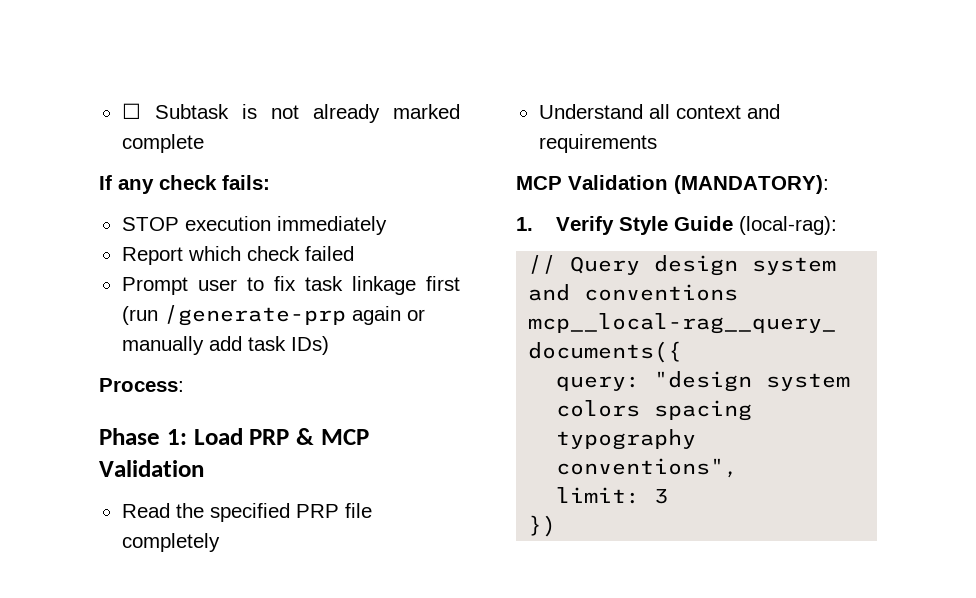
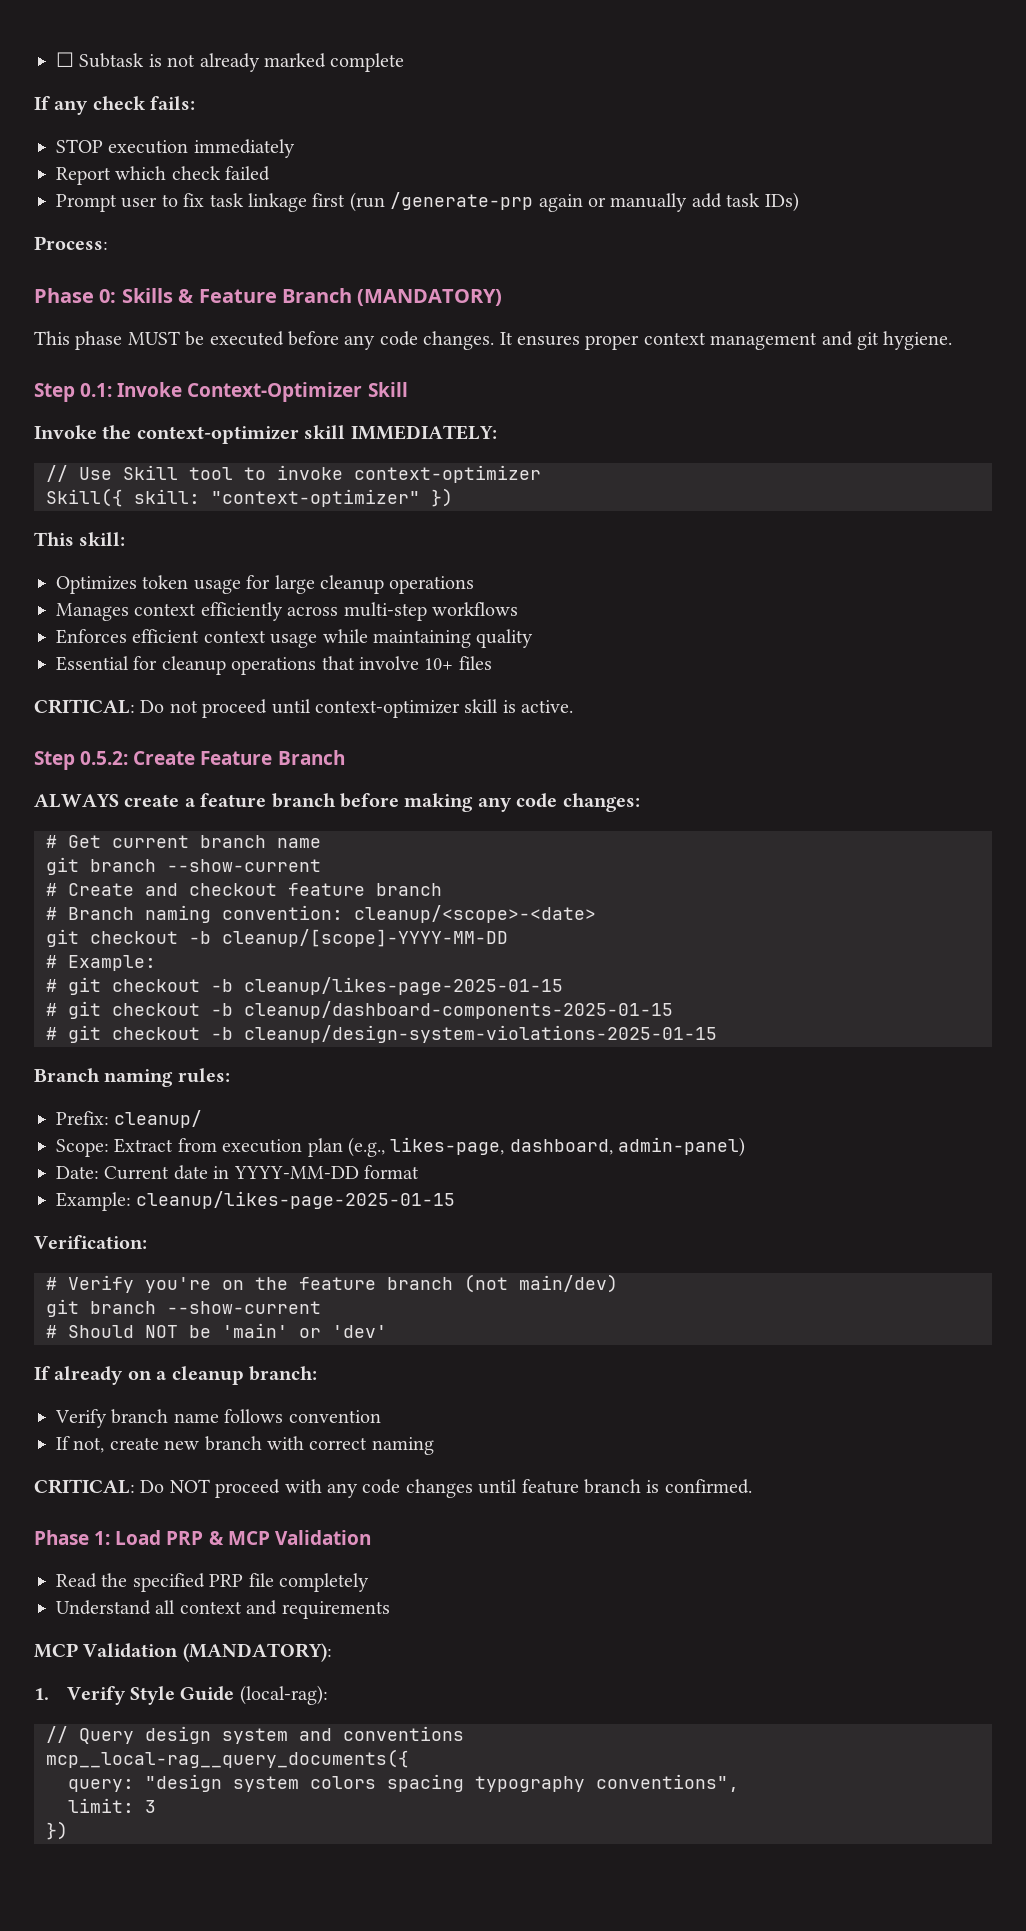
(184, 385) none -> [34,288,503,306] [34,331,953,350] [34,382,408,402] [34,425,497,444] [46,465,541,483] [46,488,453,507] [34,532,126,546] [56,575,475,594] [56,602,518,621] [56,629,534,648] [56,656,492,675] [34,699,574,718] [34,750,345,770] [34,793,640,812] [46,835,321,848] [46,857,321,875] [46,883,442,896] [46,905,596,923] [46,929,508,947] [46,955,156,971] [46,977,563,995] [46,1001,673,1019] [46,1025,717,1043] [34,1068,230,1087] [56,1110,203,1128] [56,1137,746,1157] [56,1165,419,1180] [56,1191,456,1211] [34,1235,147,1249] [46,1274,618,1293] [46,1299,321,1317] [46,1323,387,1338] [34,1366,317,1385] [55,1409,381,1428] [56,1436,434,1455] [34,1479,752,1498] // Phase 0: Skills & Feature Branch (MANDATORY) // This phase MUST be executed before any code changes. It ensures proper context management and git hygiene. // Step 0.1: Invoke Context-Optimizer Skill // Invoke the context-optimizer skill IMMEDIATELY: // // Use Skill tool to invoke context-optimizer // Skill({ skill: "context-optimizer" }) // This skill: // Optimizes token usage for large cleanup operations // Manages context efficiently across multi-step workflows // Enforces efficient context usage while maintaining quality // Essential for cleanup operations that involve 10+ files // CRITICAL: Do not proceed until context-optimizer skill is active. // Step 0.5.2: Create Feature Branch // ALWAYS create a feature branch before making any code changes: // # Get current branch name // git branch --show-current // # Create and checkout feature branch // # Branch naming convention: cleanup/<scope>-<date> // git checkout -b cleanup/[scope]-YYYY-MM-DD // # Example: // # git checkout -b cleanup/likes-page-2025-01-15 // # git checkout -b cleanup/dashboard-components-2025-01-15 // # git checkout -b cleanup/design-system-violations-2025-01-15 // Branch naming rules: // Prefix: cleanup/ // Scope: Extract from execution plan (e.g., likes-page, dashboard, admin-panel) // Date: Current date in YYYY-MM-DD format // Example: cleanup/likes-page-2025-01-15 // Verification: // # Verify you're on the feature branch (not main/dev) // git branch --show-current // # Should NOT be 'main' or 'dev' // If already on a cleanup branch: // Verify branch name follows convention // If not, create new branch with correct naming // CRITICAL: Do NOT proceed with any code changes until feature branch is confirmed.

